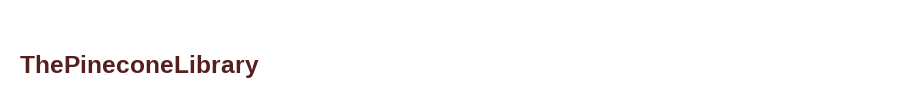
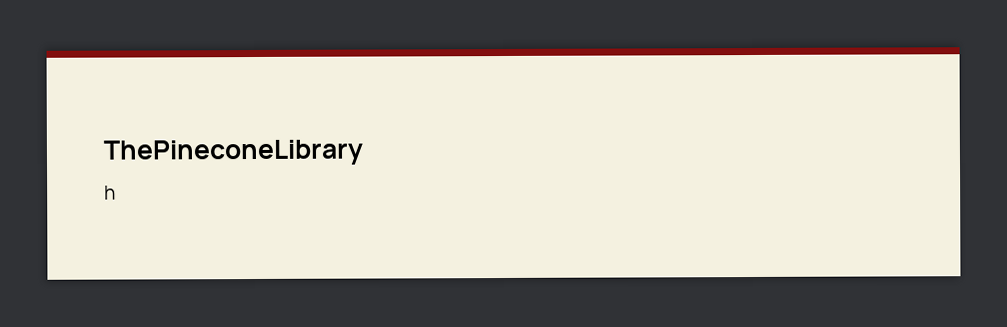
(259, 66) none -> [104,185,116,200] // h

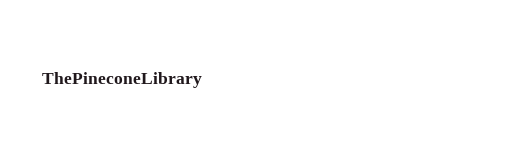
[104,185,116,200] // h -> (202, 80) none

